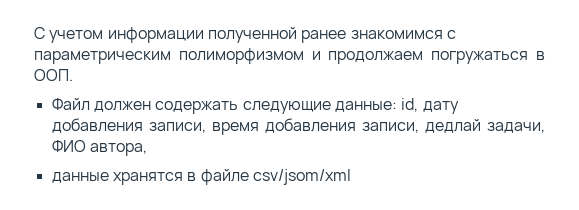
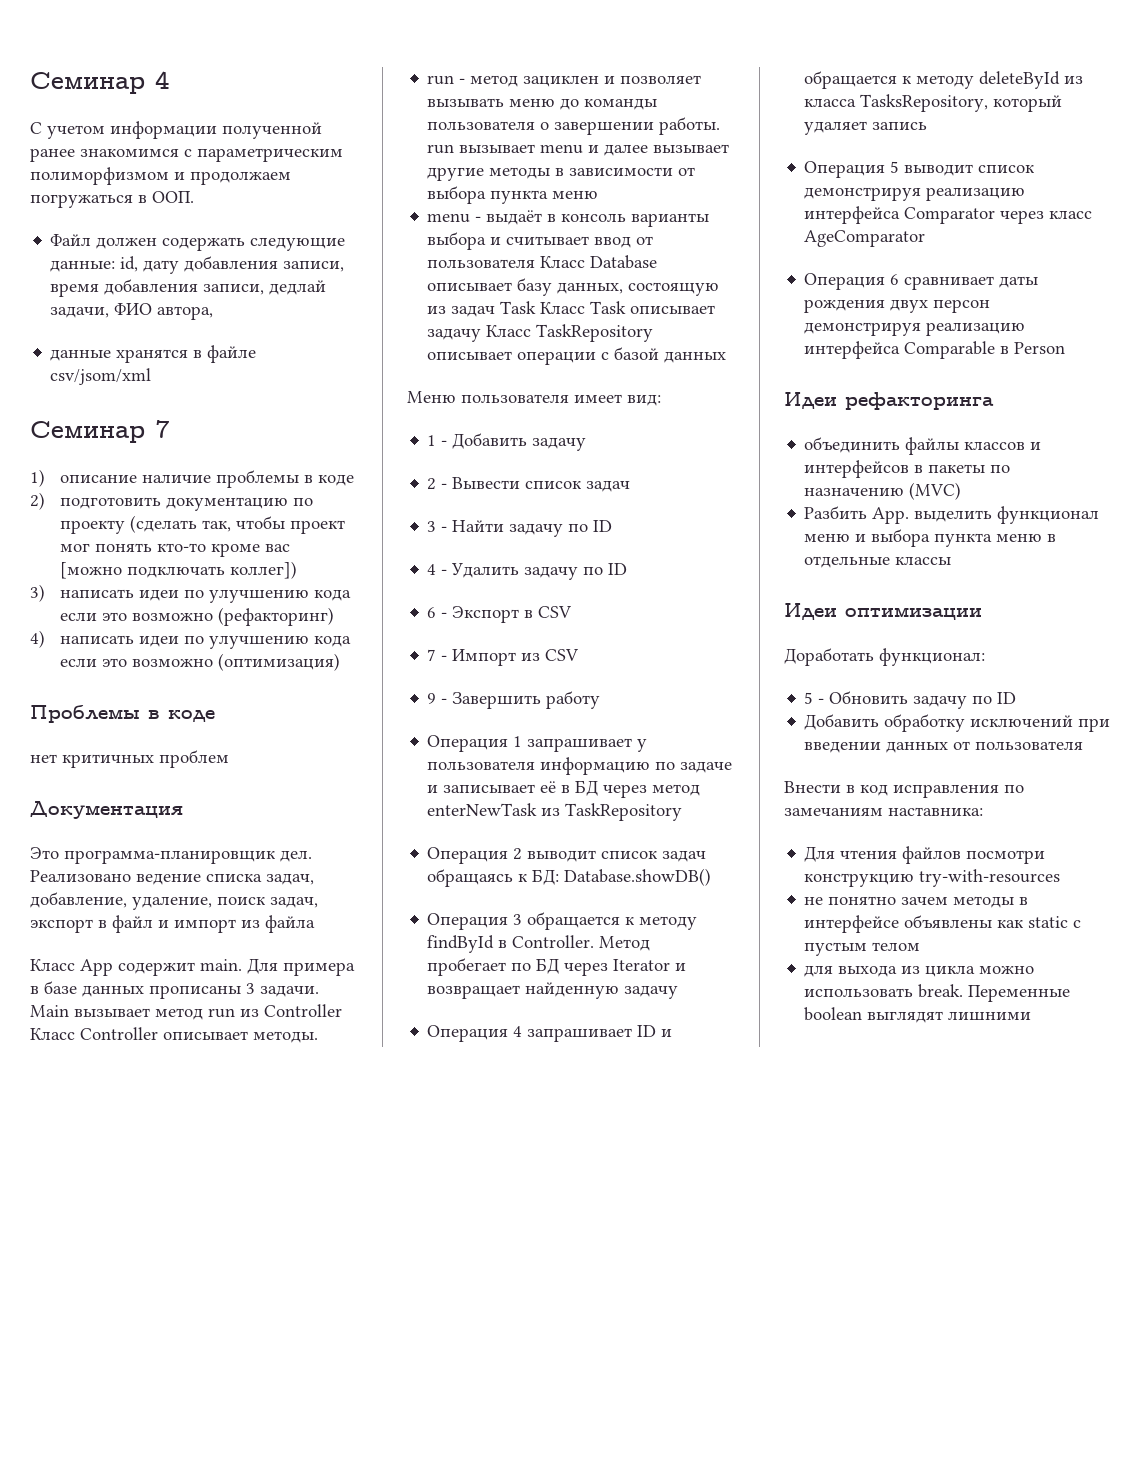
(34, 33) none -> [30,71,169,94] Семинар 4 //
(351, 177) none -> [30,420,169,443] [30,469,355,488] [30,492,314,511] [60,515,346,534] [60,543,291,557] [60,561,298,579] [30,584,352,603] [60,607,335,626] [30,630,352,649] [60,653,341,671] [30,705,215,723] [30,750,229,768] [30,801,183,819] [30,847,312,864] [30,870,314,885] [30,892,318,910] [30,915,315,933] [30,958,355,976] [30,981,319,999] [30,1004,342,1020] [30,1027,318,1043] [427,75,702,87] [427,98,658,110] [427,117,721,135] [427,144,730,156] [427,167,696,181] [427,186,599,204] [427,210,710,227] [427,232,654,250] [427,255,658,269] [427,278,720,296] [427,301,716,317] [427,324,654,342] [427,347,727,365] [407,391,661,406] [427,433,587,451] [427,477,631,492] [427,520,613,537] [427,563,628,580] [427,606,573,623] [427,649,580,666] [427,691,601,709] [427,735,648,752] [427,757,733,775] [427,780,701,798] [427,803,683,821] [427,847,707,864] [427,868,712,887] [427,912,698,930] [427,935,651,953] [427,958,687,976] [427,982,679,999] [427,1025,673,1042] [804,71,1084,89] [804,94,1063,112] [804,121,928,135] [804,161,1036,178] [804,187,1026,201] [804,206,1093,224] [804,230,926,247] [804,273,1039,290] [804,299,991,313] [804,322,1026,336] [804,341,1066,359] [784,392,994,410] [804,437,1042,455] [804,460,1011,478] [804,482,962,500] [804,506,1100,524] [804,529,1057,547] [804,556,952,568] [784,603,982,620] [784,648,985,666] [804,691,1017,709] [804,714,1111,732] [804,741,1084,753] [784,781,1024,798] [784,807,983,816] [804,846,1046,864] [804,869,1061,887] [804,896,1029,908] [804,915,1082,933] [804,942,921,956] [804,965,1035,977] [804,984,1071,1002] [804,1007,1032,1023] // Семинар 7 // 1) описание наличие проблемы в коде // 2) подготовить документацию по проекту (сделать так, чтобы проект мог понять кто-то кроме вас [можно подключать коллег]) // 3) написать идеи по улучшению кода если это возможно (рефакторинг) // 4) написать идеи по улучшению кода если это возможно (оптимизация) // Проблемы в коде // нет критичных проблем // Документация // Это программа-планировщик дел. Реализовано ведение списка задач, добавление, удаление, поиск задач, экспорт в файл и импорт из файла // Класс App содержит main. Для примера в базе данных прописаны 3 задачи. Main вызывает метод run из Controller Класс Сontroller описывает методы. // run - метод зациклен и позволяет вызывать меню до команды пользователя о завершении работы. run вызывает menu и далее вызывает другие методы в зависимости от выбора пункта меню // menu - выдаёт в консоль варианты выбора и считывает ввод от пользователя Класс Database описывает базу данных, состоящую из задач Task Класс Task описывает задачу Класс TaskRepository описывает операции с базой данных // Меню пользователя имеет вид: // 1 - Добавить задачу // 2 - Вывести список задач // 3 - Найти задачу по ID // 4 - Удалить задачу по ID // 6 - Экспорт в CSV // 7 - Импорт из CSV // 9 - Завершить работу // Операция 1 запрашивает у пользователя информацию по задаче и записывает её в БД через метод enterNewTask из TaskRepository // Операция 2 выводит список задач обращаясь к БД: Database.showDB() // Операция 3 обращается к методу findById в Controller. Метод пробегает по БД через Iterator и возвращает найденную задачу // Операция 4 запрашивает ID и обращается к методу deleteById из класса TasksRepository, который удаляет запись // Операция 5 выводит список демонстрируя реализацию интерфейса Comparator через класс AgeComparator // Операция 6 сравнивает даты рождения двух персон демонстрируя реализацию интерфейса Comparable в Person // Идеи рефакторинга // объединить файлы классов и интерфейсов в пакеты по назначению (MVC) // Разбить App. выделить функционал меню и выбора пункта меню в отдельные классы // Идеи оптимизации // Доработать функционал: // 5 - Обновить задачу по ID // Добавить обработку исключений при введении данных от пользователя // Внести в код исправления по замечаниям наставника: // Для чтения файлов посмотри конструкцию try-with-resources // не понятно зачем методы в интерфейсе объявлены как static с пустым телом // для выхода из цикла можно использовать break. Переменные boolean выглядят лишними

